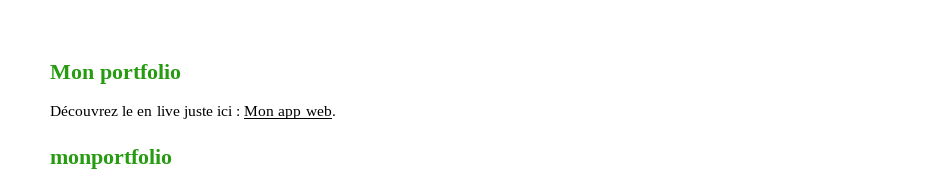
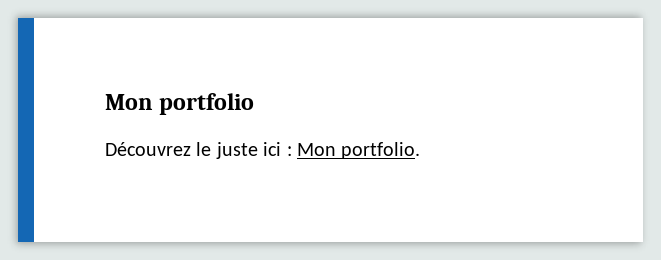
[137,106,180,116] en live -> (212, 149) none
[278,106,336,119] [50,149,172,169] app web. // monportfolio -> [341,142,421,159] portfolio.

